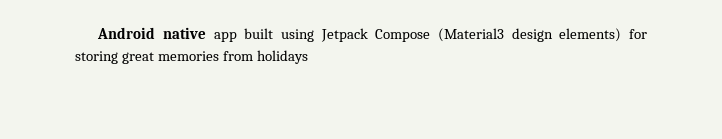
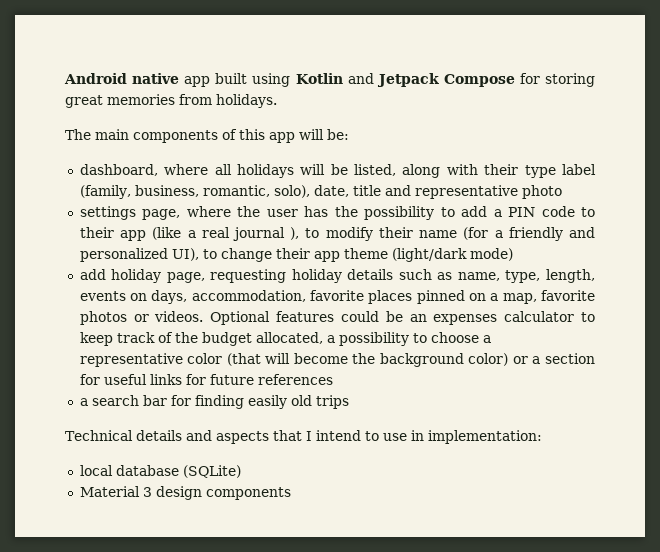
[320,28,622,42] Jetpack Compose (Material3 design elements) -> [295,73,515,87] Kotlin and Jetpack Compose
[256,50,308,64] holidays -> [216,94,277,108] [65,129,349,143] [79,164,596,178] [79,185,562,199] [79,206,595,220] [79,227,596,241] [79,248,513,262] [79,269,595,283] [79,290,595,304] [79,311,595,325] [79,332,491,346] [79,353,595,367] [79,374,333,385] [79,395,349,409] [65,430,542,444] [79,465,241,478] [79,486,291,500] holidays. // The main components of this app will be: // dashboard, where all holidays will be listed, along with their type label (family, business, romantic, solo), date, title and representative photo // settings page, where the user has the possibility to add a PIN code to their app (like a real journal ), to modify their name (for a friendly and personalized UI), to change their app theme (light/dark mode) // add holiday page, requesting holiday details such as name, type, length, events on days, accommodation, favorite places pinned on a map, favorite photos or videos. Optional features could be an expenses calculator to keep track of the budget allocated, a possibility to choose a representative color (that will become the background color) or a section for useful links for future references // a search bar for finding easily old trips // Technical details and aspects that I intend to use in implementation: // local database (SQLite) // Material 3 design components

